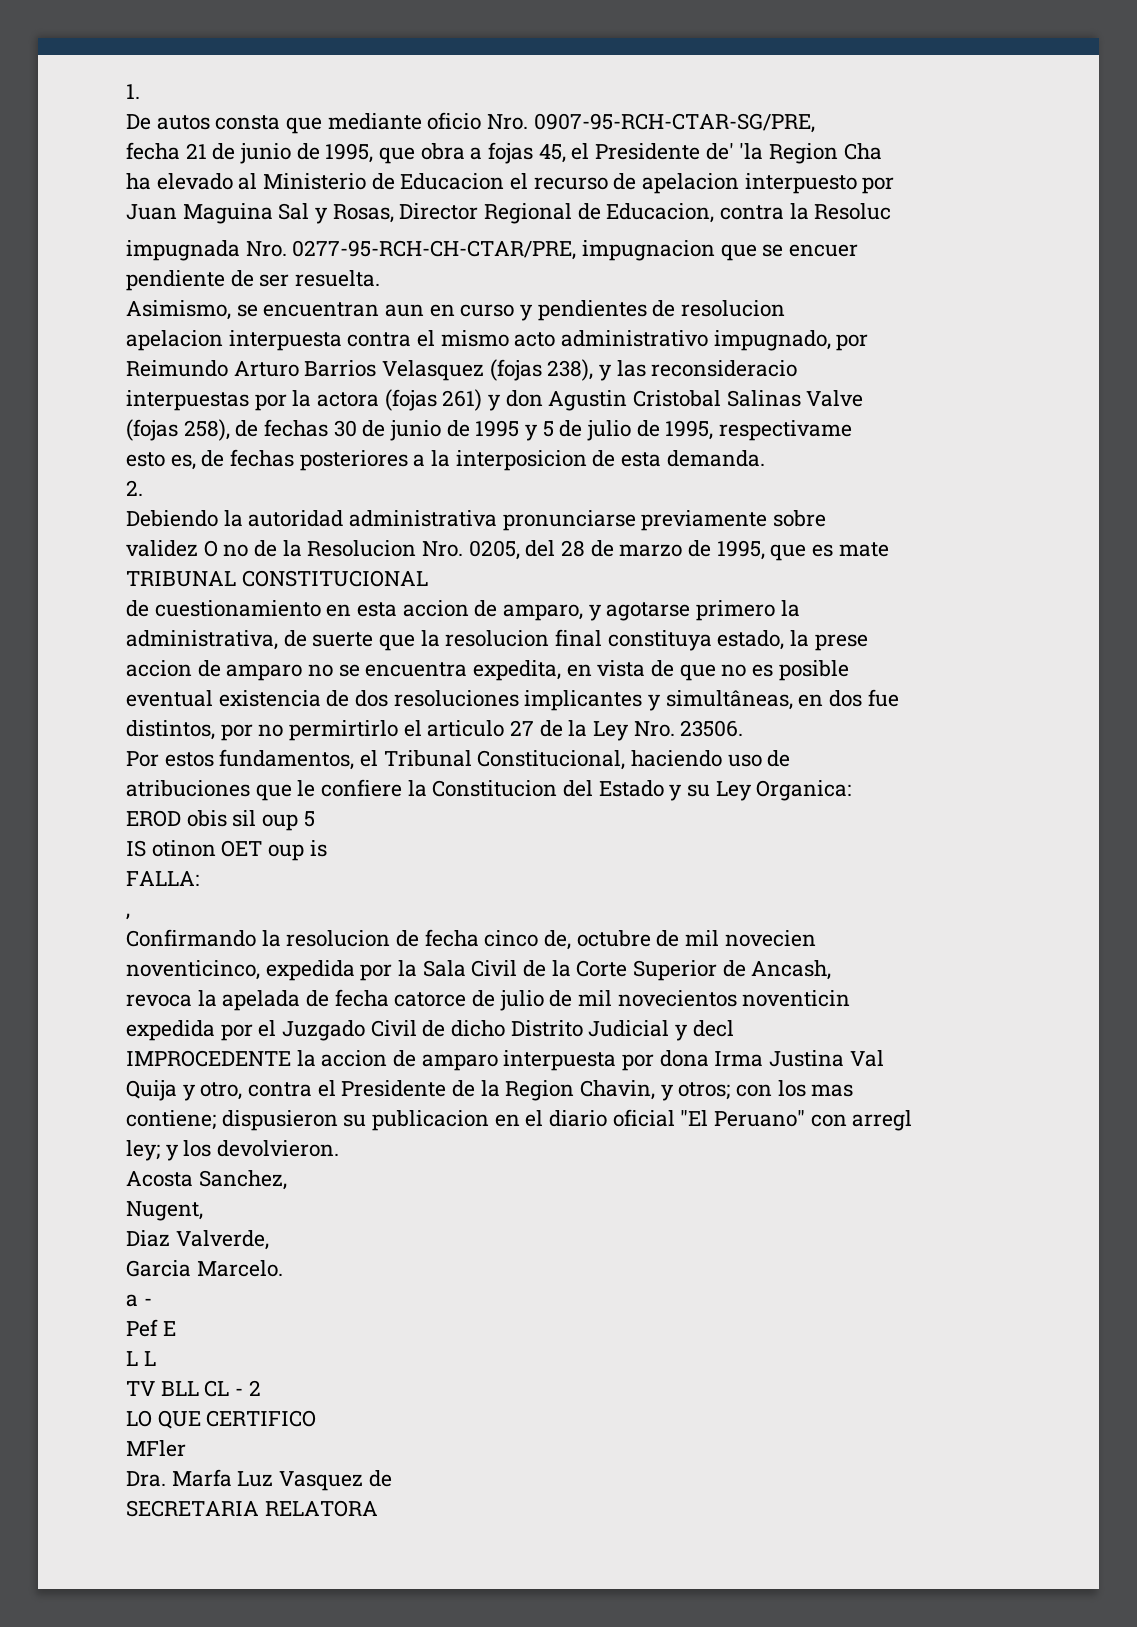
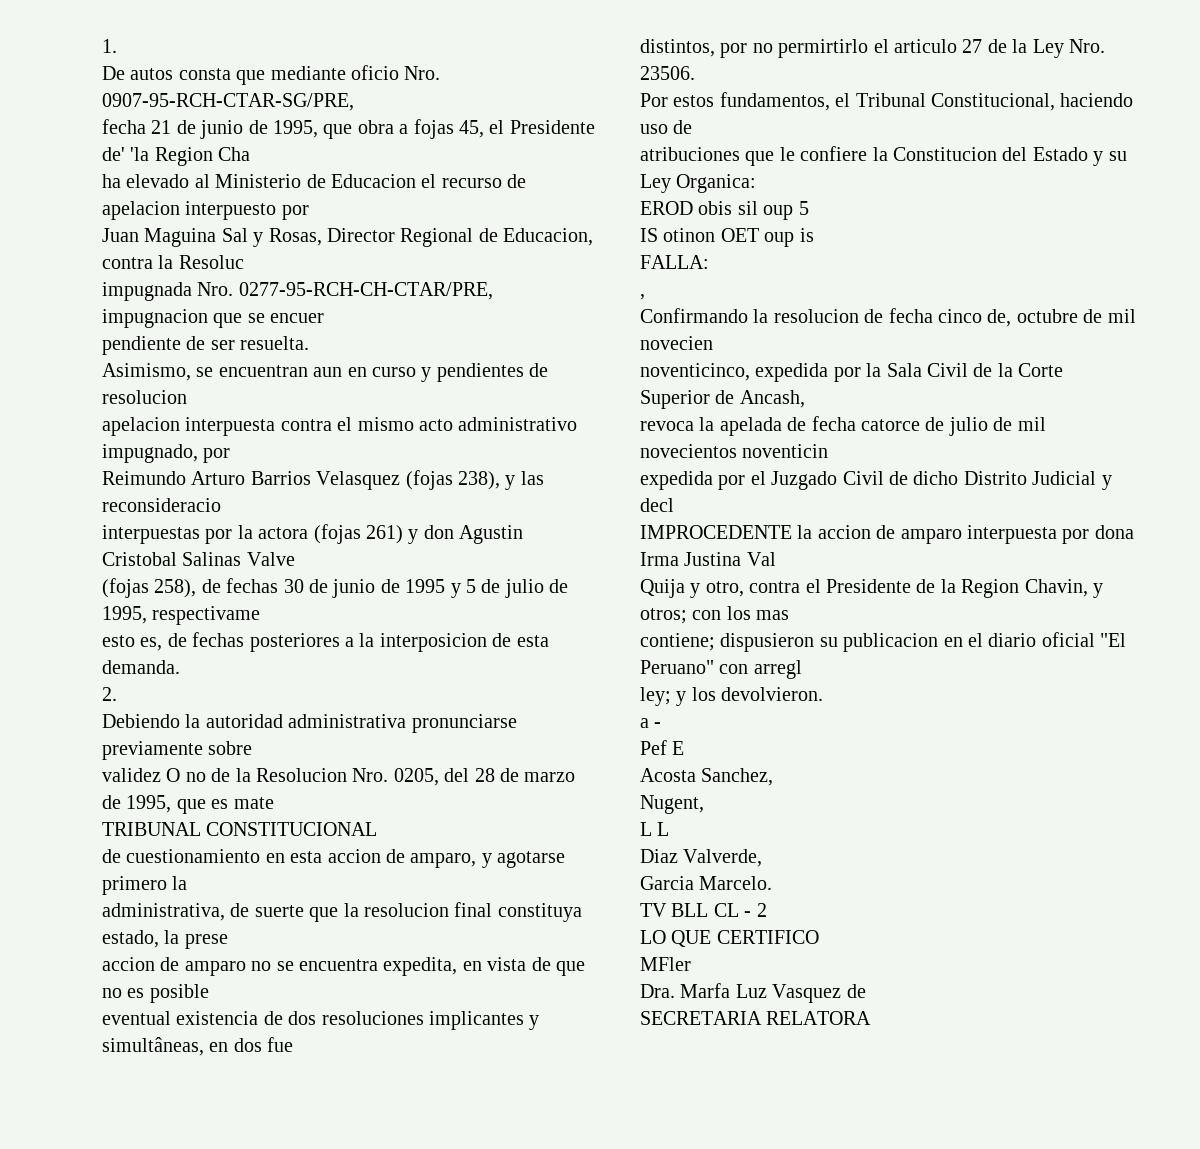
(340, 1148) none -> [640,718,662,728] [640,740,685,755] // a - // Pef E
(203, 1211) none -> [640,822,670,836] // L L
[126,1294,152,1307] [126,1319,176,1337] [126,1351,156,1366] // a - // Pef E // L L -> (773, 883) none

